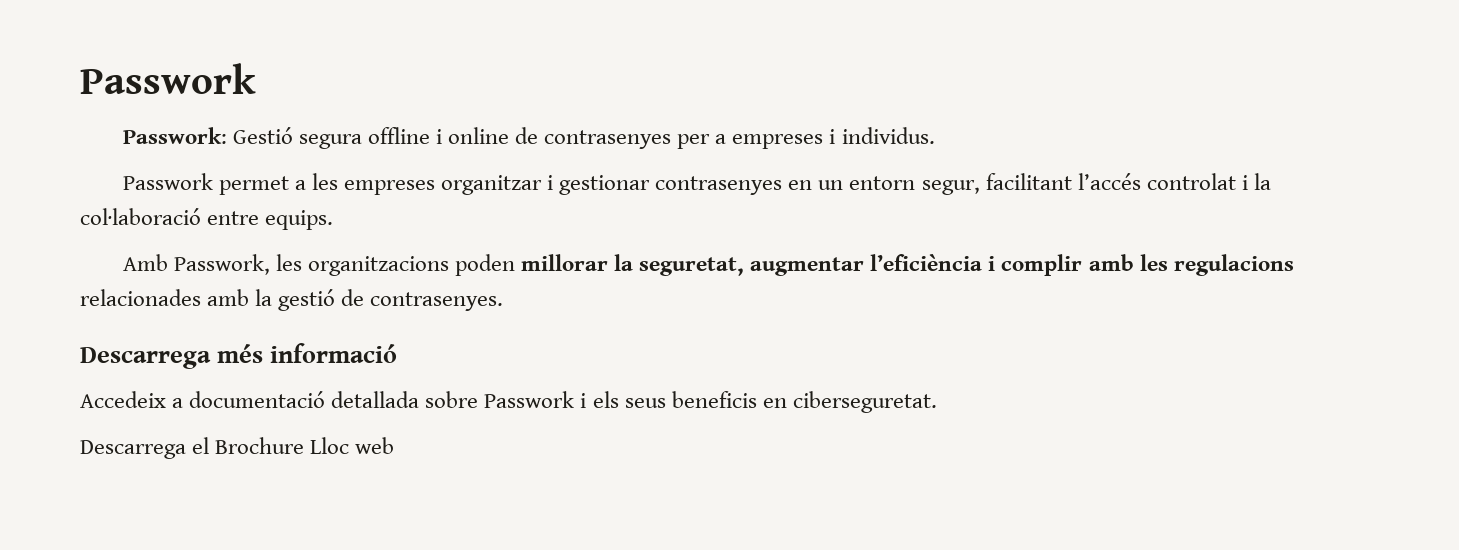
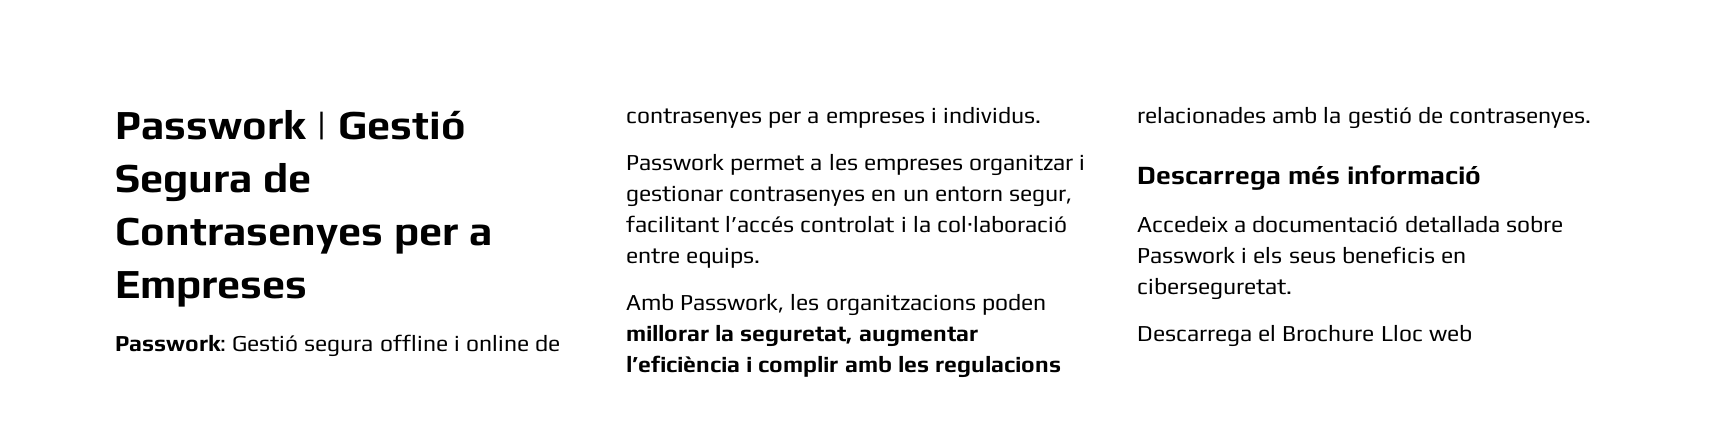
[80,63,256,94] Passwork -> [115,109,467,140] [115,162,312,202] [115,217,493,254] [115,271,307,307] Passwork | Gestió Segura de Contrasenyes per a Empreses

